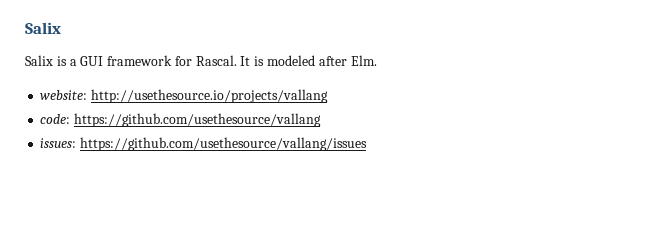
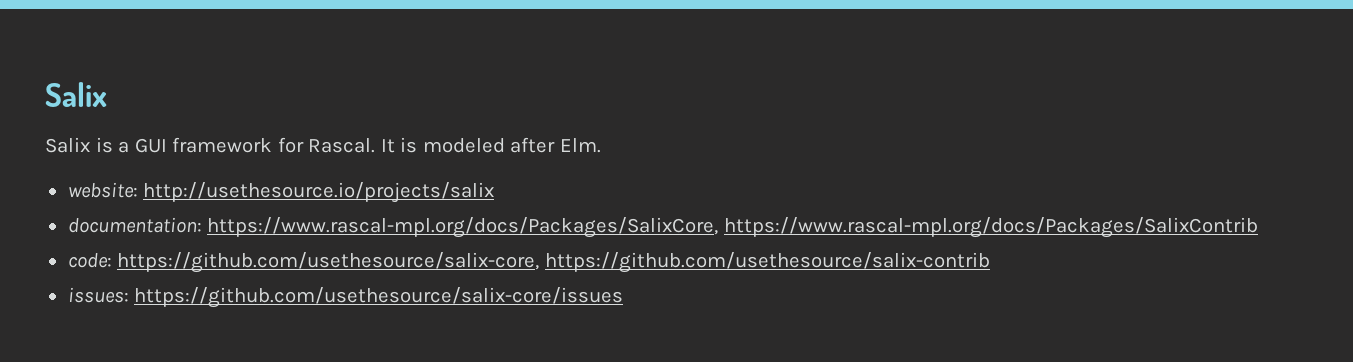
[91,89,329,103] http://usethesource.io/projects/vallang -> [143,182,495,203] [67,217,1258,238] http://usethesource.io/projects/salix // documentation: https://www.rascal-mpl.org/docs/Packages/SalixCore, https://www.rascal-mpl.org/docs/Packages/SalixContrib
[74,113,322,127] https://github.com/usethesource/vallang -> [117,252,990,273] https://github.com/usethesource/salix-core, https://github.com/usethesource/salix-contrib
[80,137,368,151] https://github.com/usethesource/vallang/issues -> [134,287,624,308] https://github.com/usethesource/salix-core/issues

